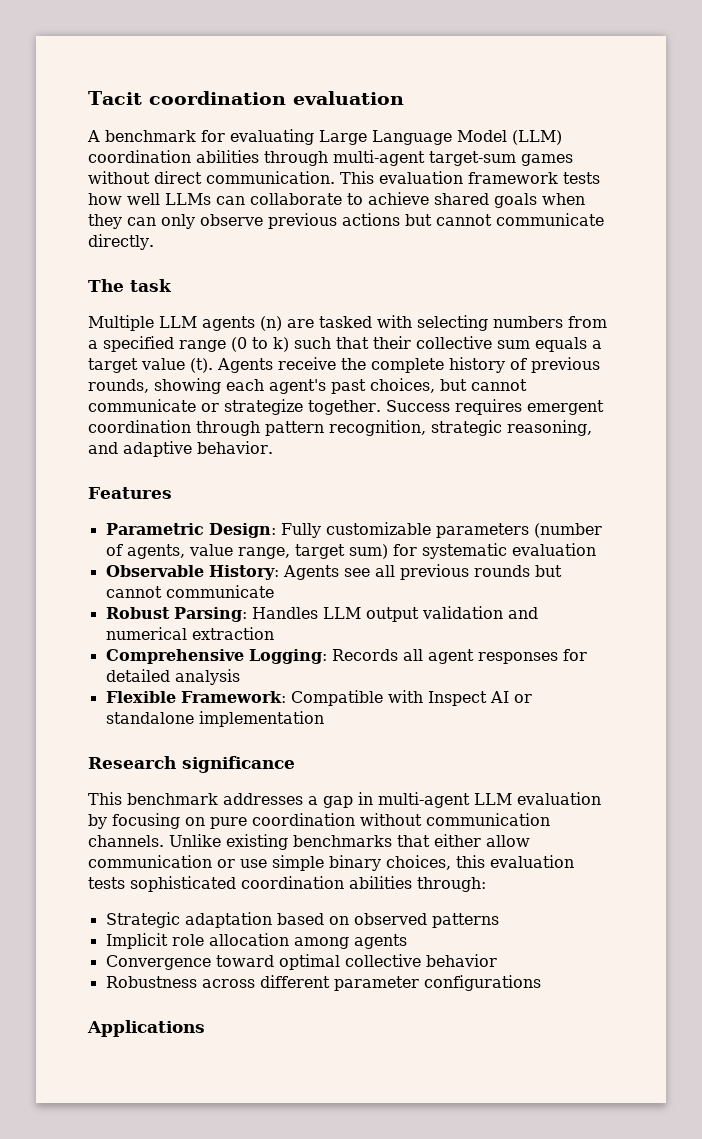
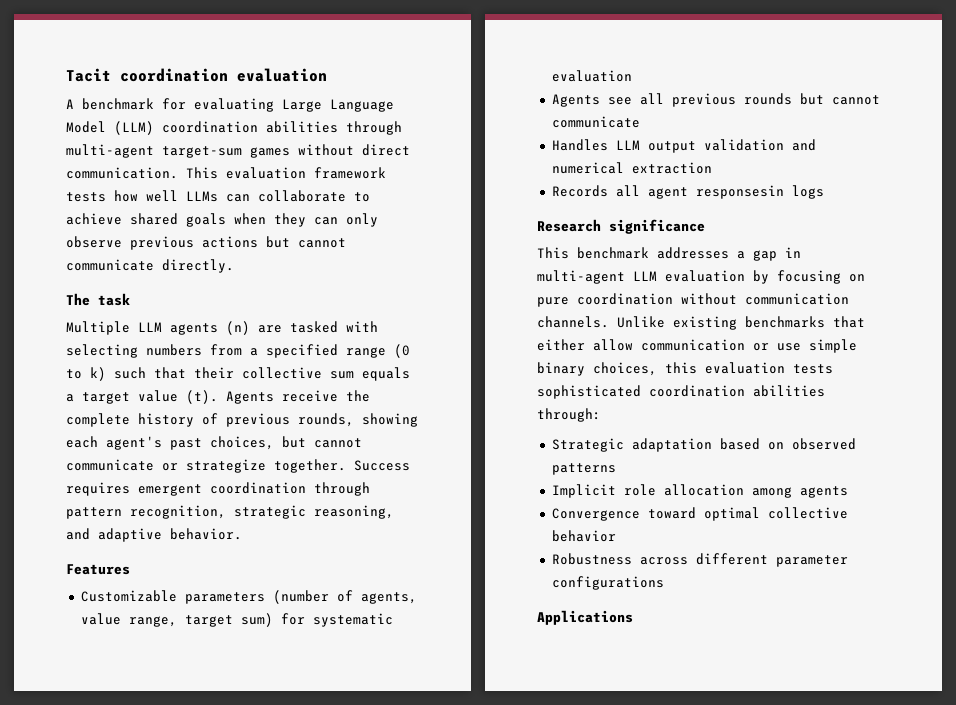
[105,522,431,538] Parametric Design: Fully customizable -> [80,590,177,602] Customizable
[105,565,279,580] Observable History: -> (632, 76) none
[105,607,247,622] Robust Parsing: -> (640, 122) none
[105,649,327,664] Comprehensive Logging: -> (712, 168) none
[477,649,587,664] [105,669,240,685] [105,690,532,706] [105,711,324,727] responses for detailed analysis // Flexible Framework: Compatible with Inspect AI or standalone implementation -> [695,185,824,199] responsesin logs

